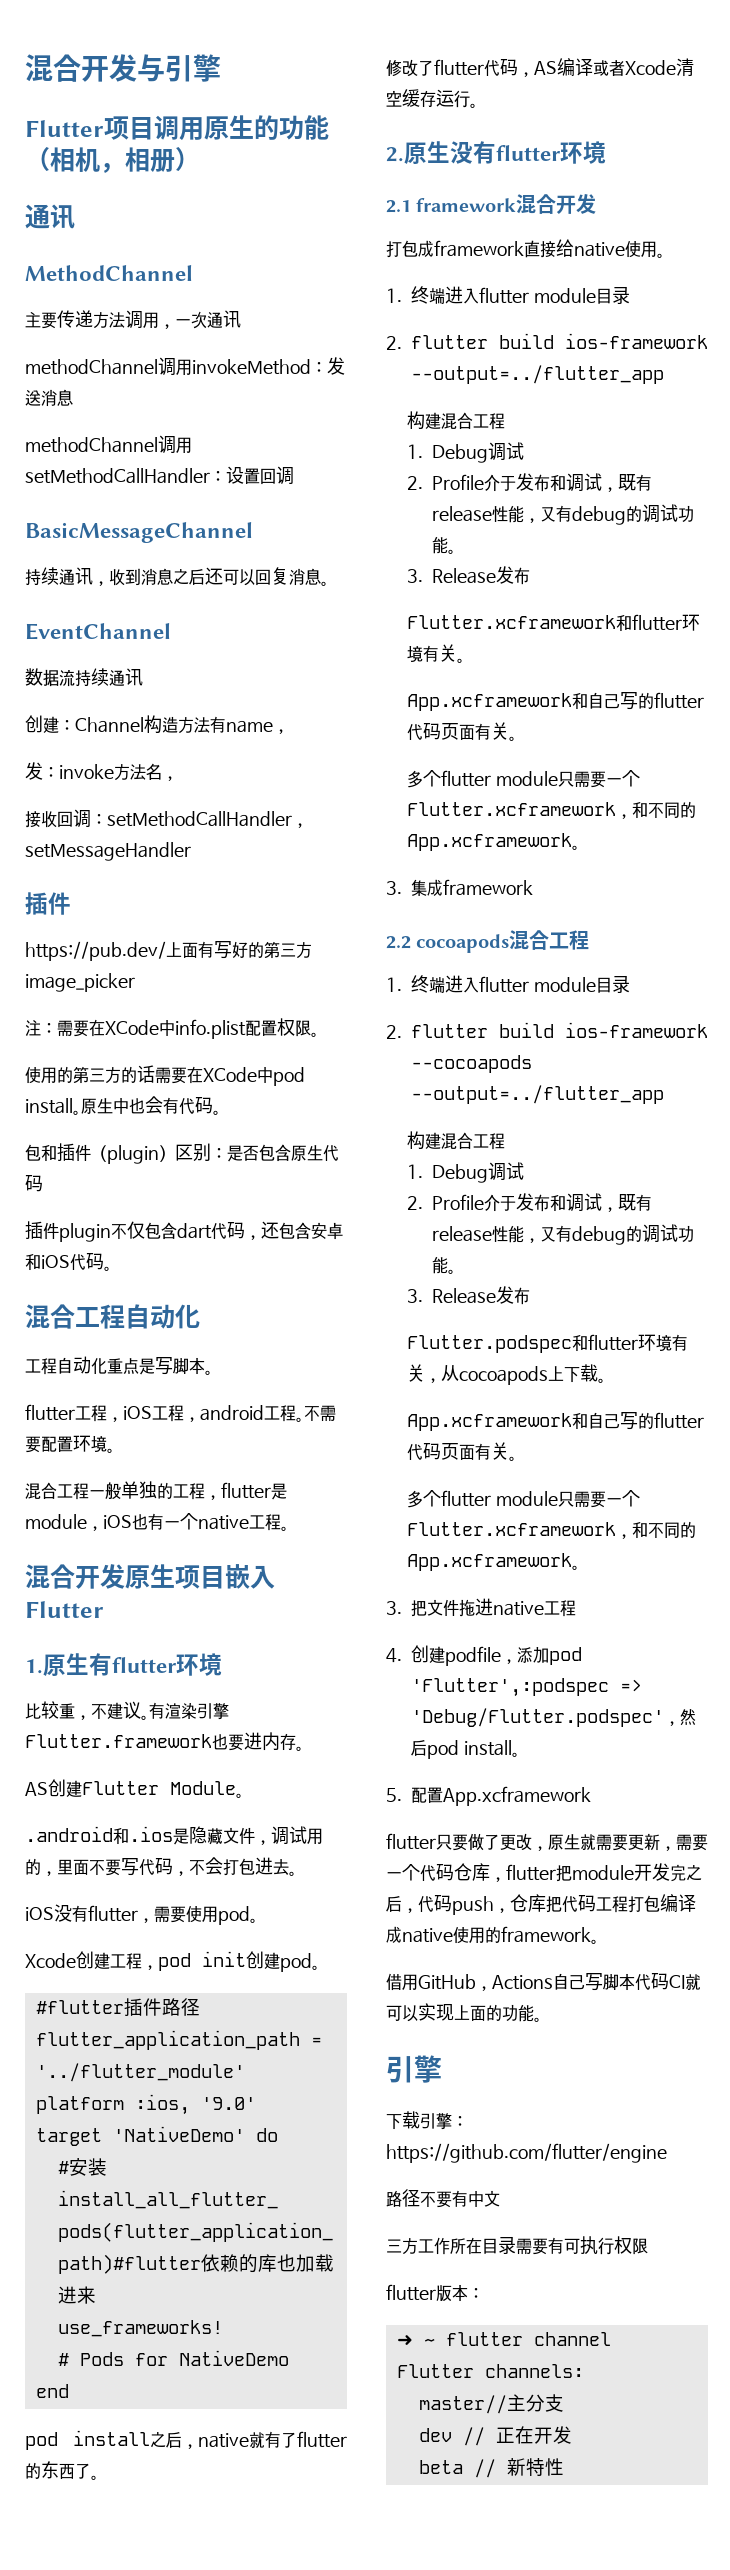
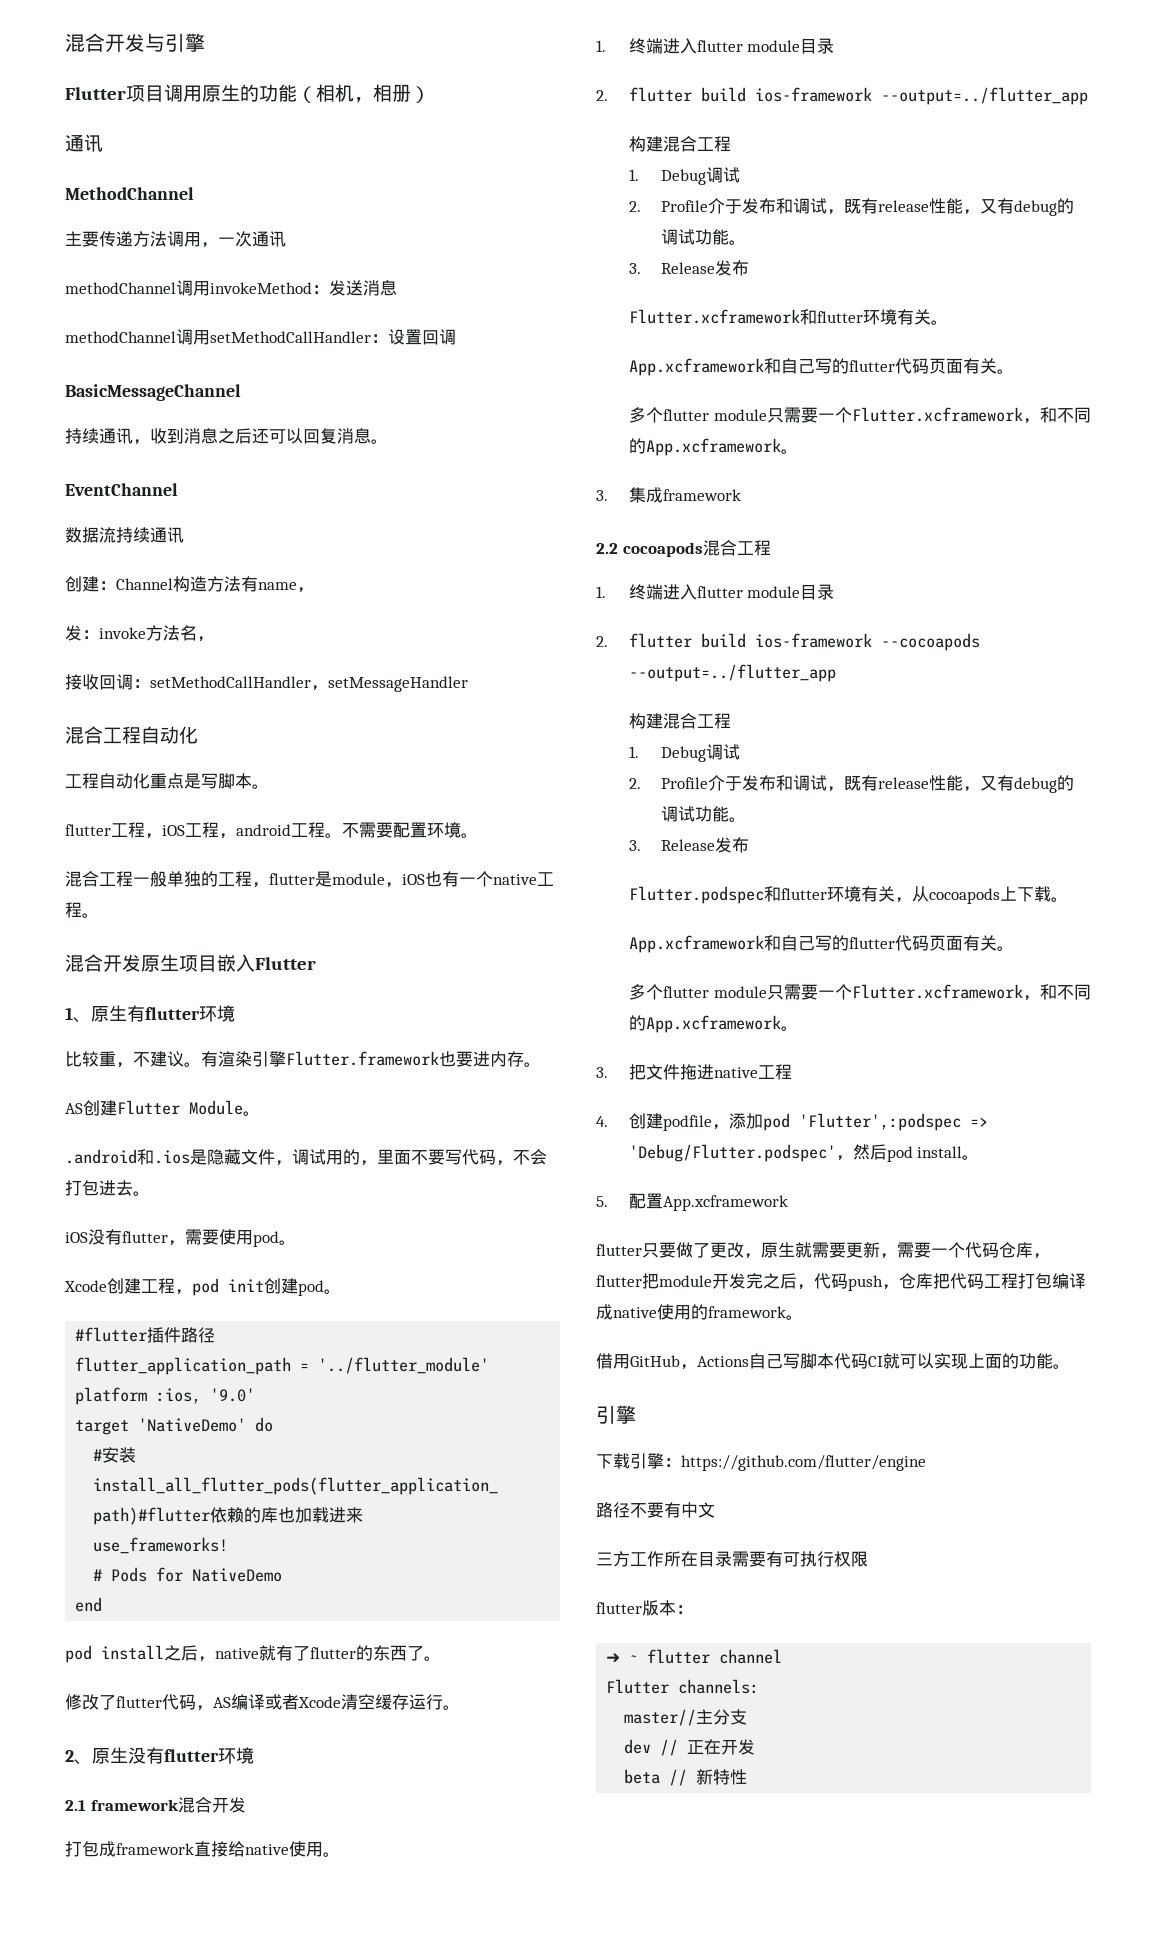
[25,892,71,915] [25,941,312,961] [25,973,135,992] [25,1018,319,1039] [25,1065,305,1086] [25,1096,221,1115] [25,1143,339,1164] [25,1175,43,1192] [25,1221,343,1242] [25,1253,112,1271] // 插件 // https://pub.dev/上面有写好的第三方image_picker // 注：需要在XCode中info.plist配置权限。 // 使用的第三方的话需要在XCode中pod install。原生中也会有代码。 // 包和插件（plugin）区别：是否包含原生代码 // 插件plugin不仅包含dart代码，还包含安卓和iOS代码。 -> (468, 684) none
[25,1659,43,1674] 1. -> [65,1007,91,1023] 1、
[386,147,404,162] 2. -> [65,1750,92,1765] 2、

